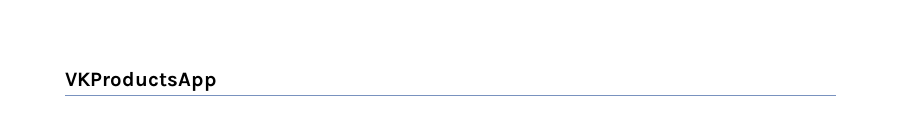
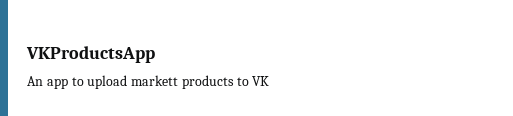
(217, 81) none -> [27,75,270,89] // An app to upload markett products to VK

